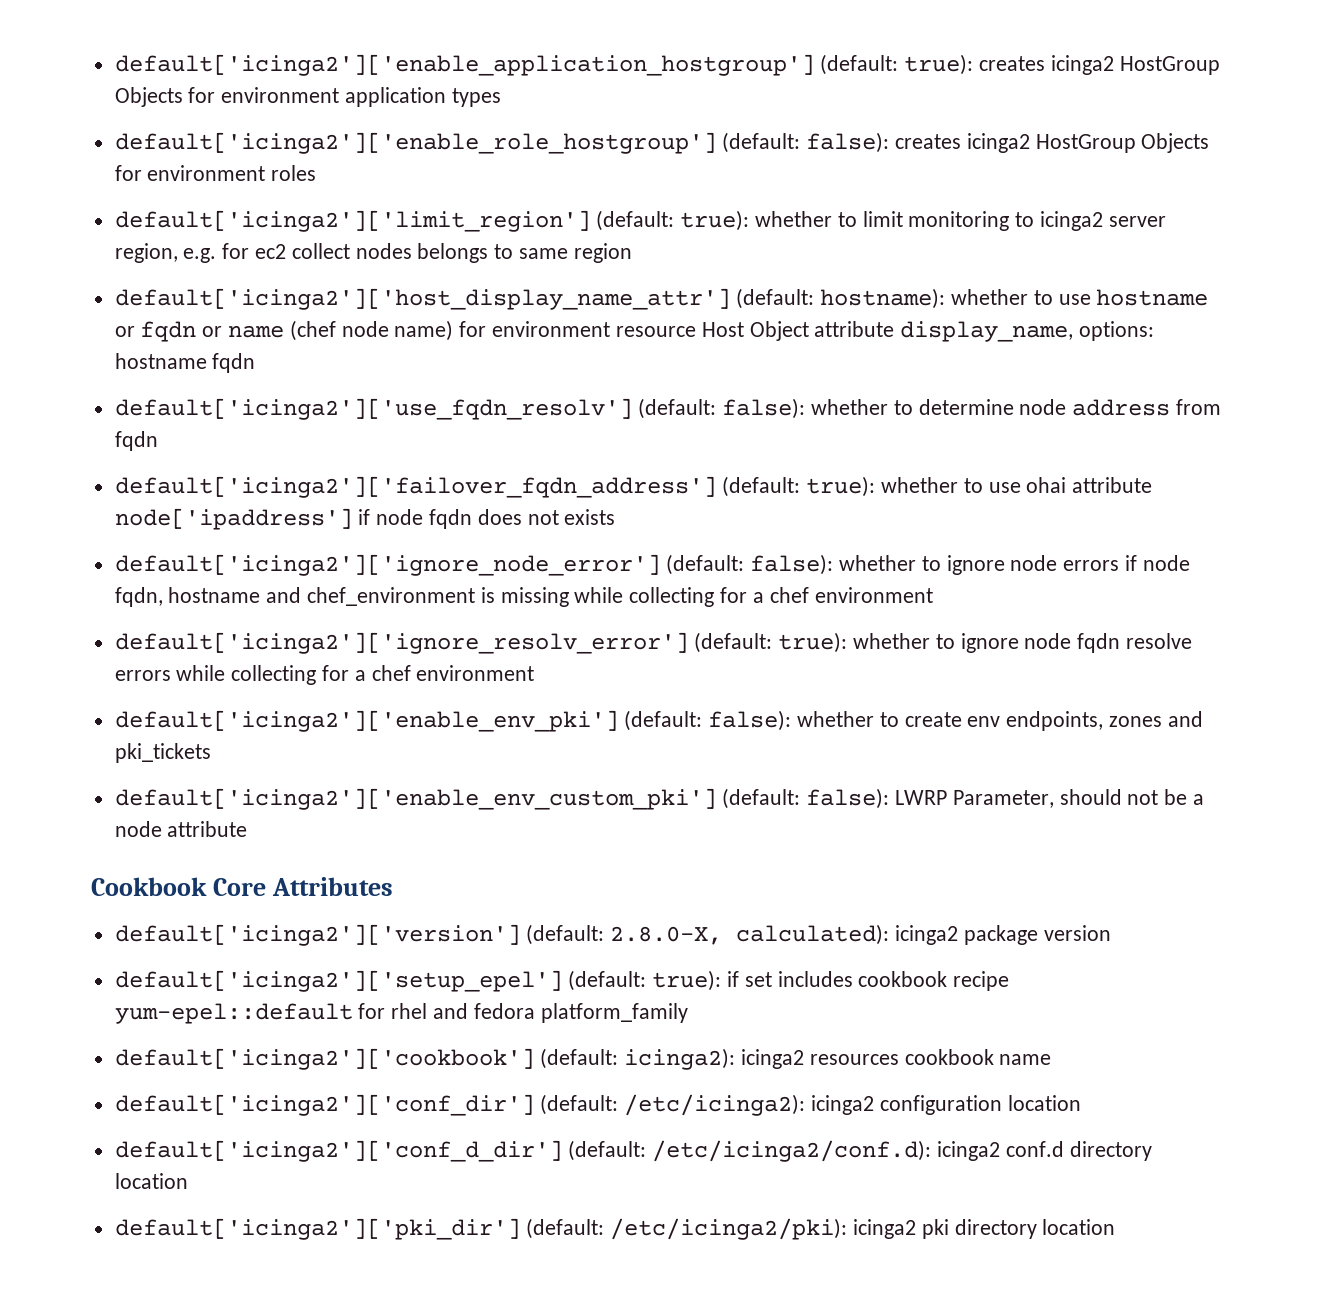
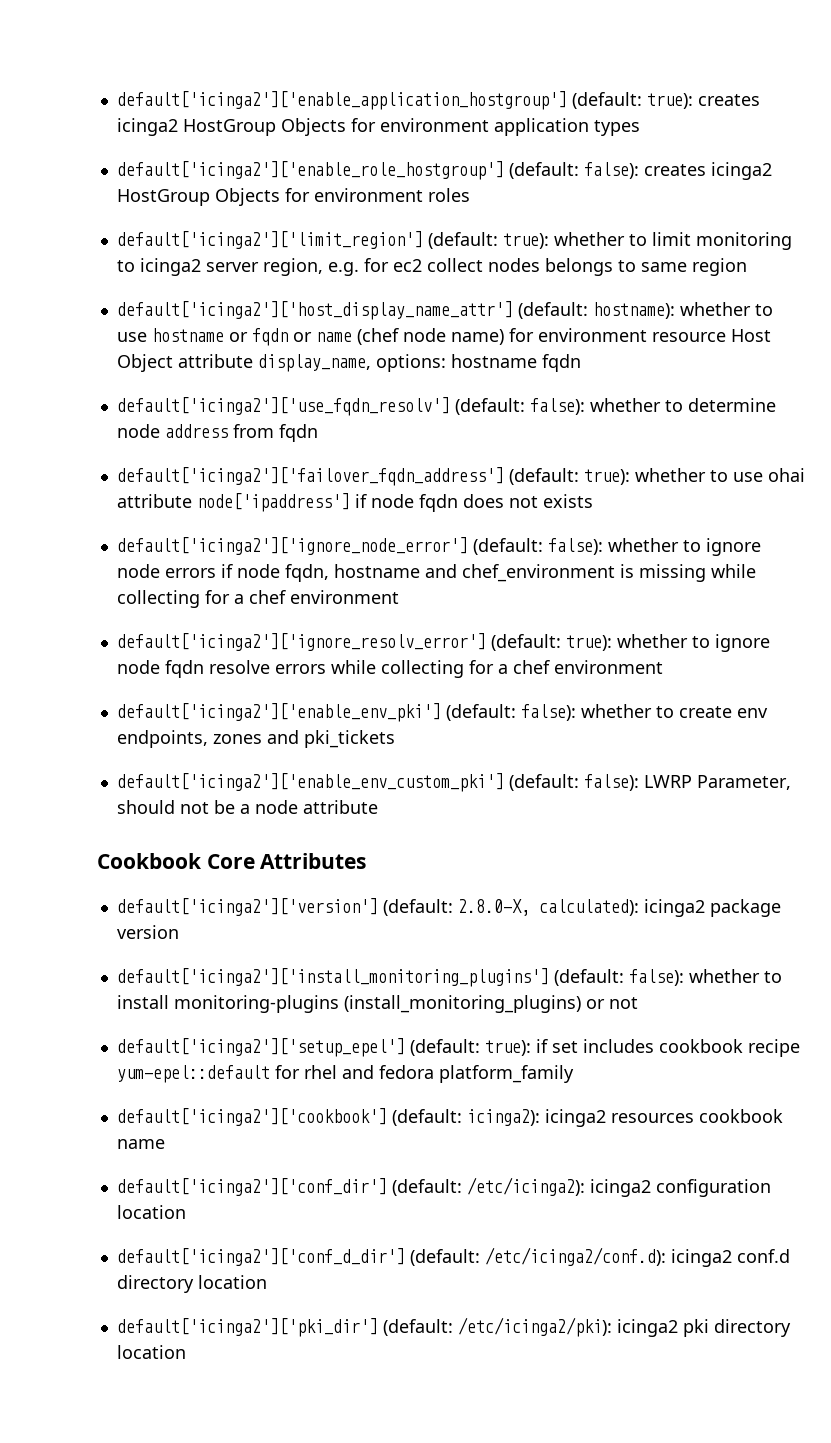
(1111, 933) none -> [116,968,782,987] [116,995,638,1013] // default['icinga2']['install_monitoring_plugins'] (default: false): whether to install monitoring-plugins (install_monitoring_plugins) or not

